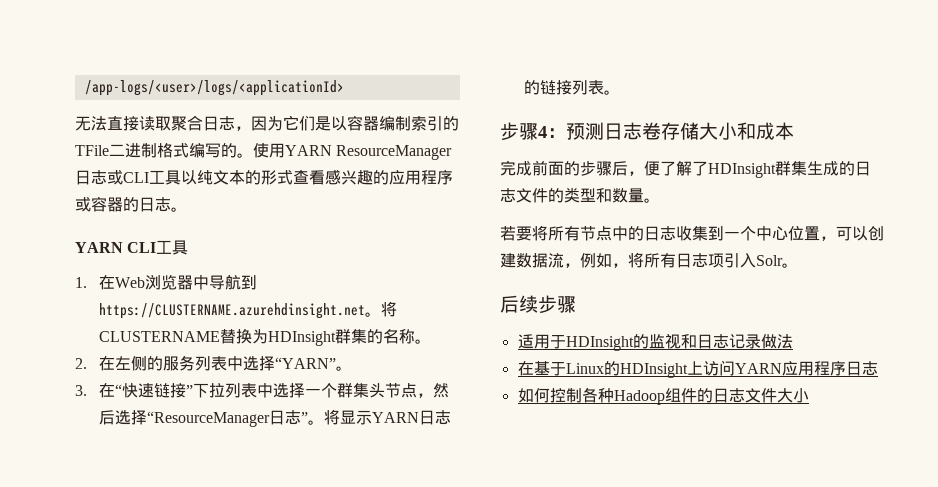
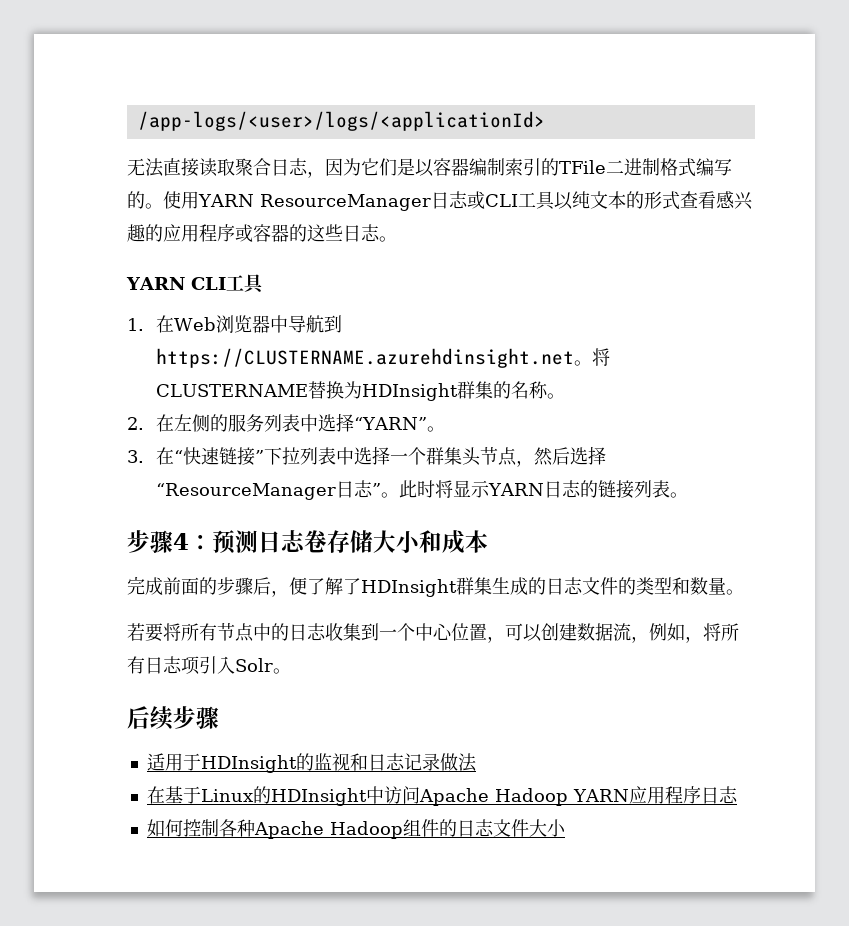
(139, 204) none -> [307,224,343,242] 这些
(325, 422) none -> [399,480,436,498] 此时
[686,360,735,376] 上访问 -> [365,786,568,806] 中访问Apache Hadoop
(614, 395) none -> [253,821,324,839] Apache

